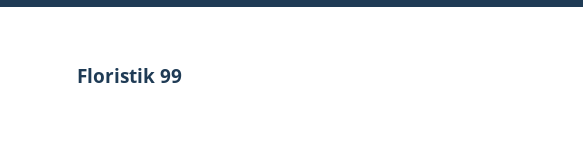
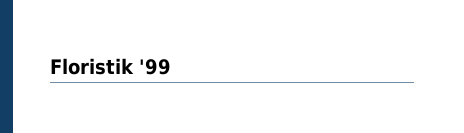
[160,69,183,83] 99 -> [139,59,171,75] '99

